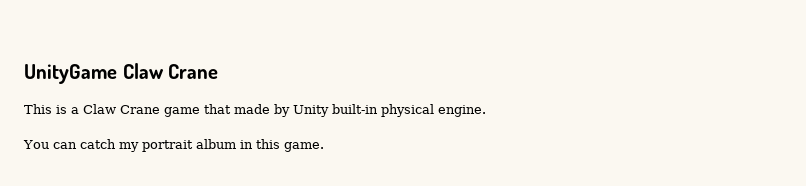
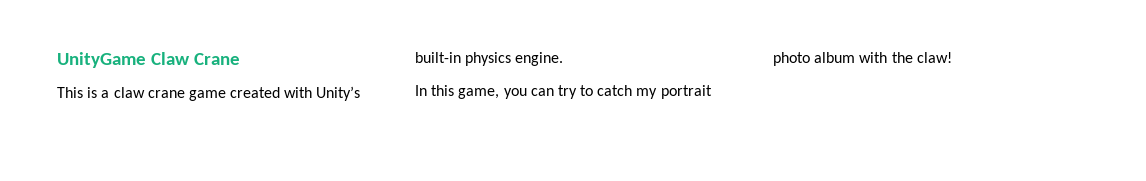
[83,104,486,117] [23,139,324,152] Claw Crane game that made by Unity built-in physical engine. // You can catch my portrait album in this game. -> [113,86,361,101] [415,52,564,66] [415,85,712,99] [773,52,952,66] claw crane game created with Unity’s built-in physics engine. // In this game, you can try to catch my portrait photo album with the claw!

